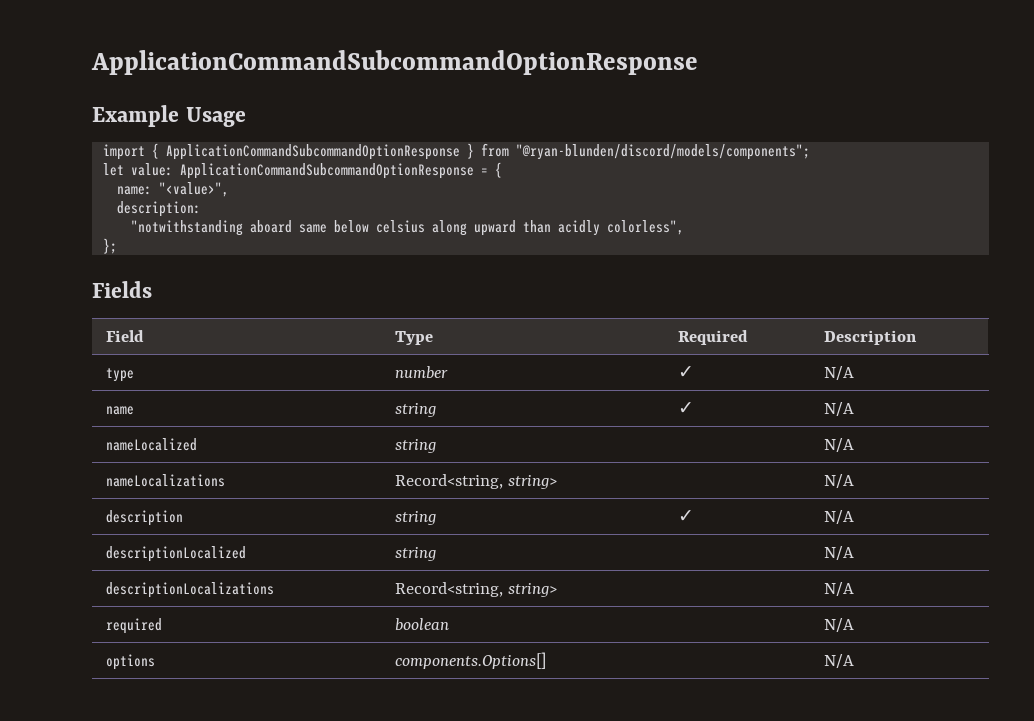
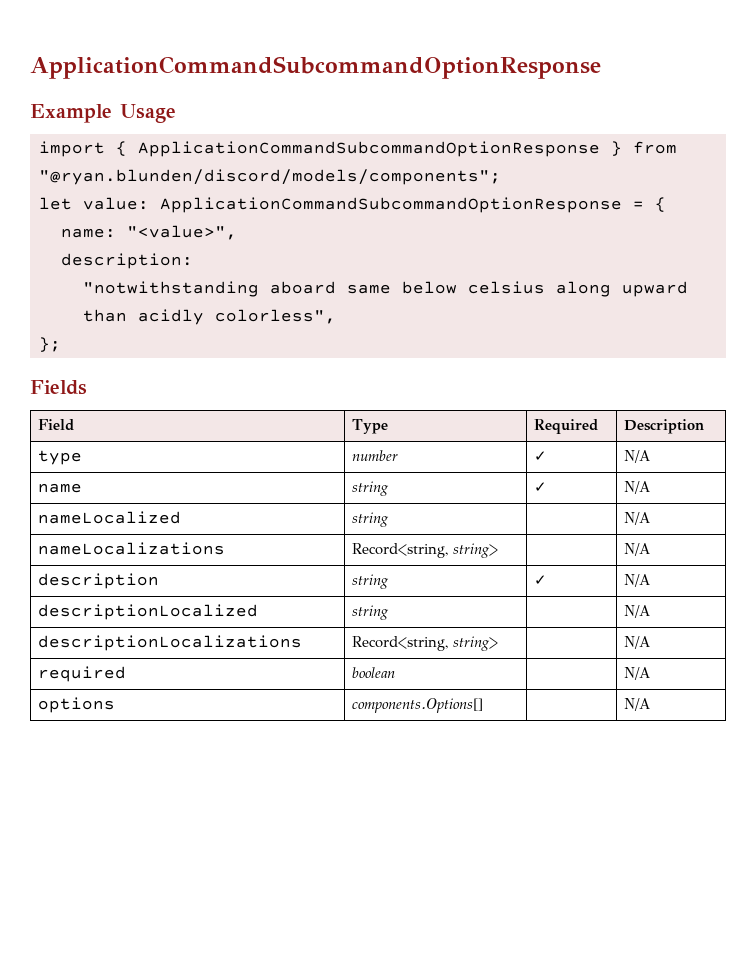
[516,144,811,160] "@ryan-blunden/discord/models/components"; -> [39,169,501,185] "@ryan.blunden/discord/models/components";

